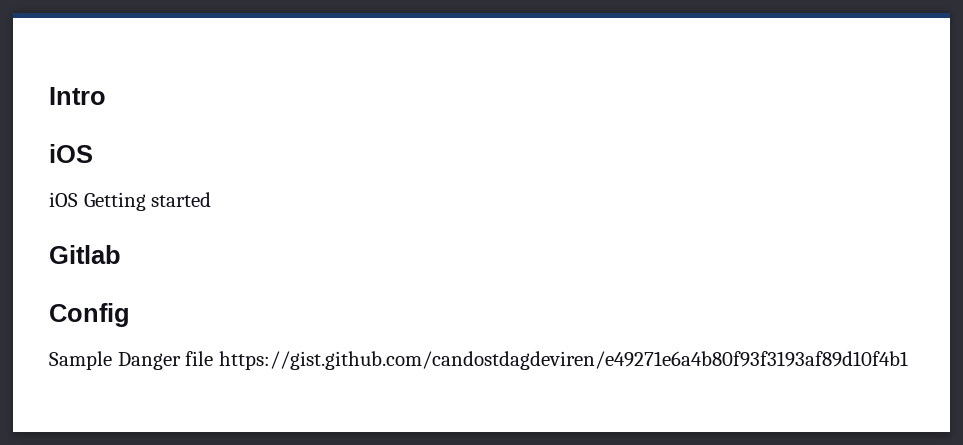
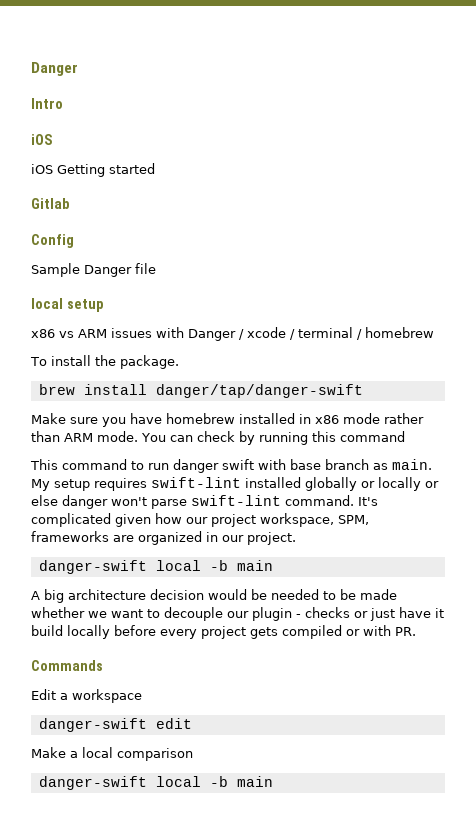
(49, 96) none -> [31,62,78,76] Danger //
[218,351,908,370] https://gist.github.com/candostdagdeviren/e49271e6a4b80f93f3193af89d10f4b1 -> [31,298,104,312] [31,327,434,341] [30,355,179,369] [38,384,363,398] [31,413,424,427] [31,431,405,445] [30,459,432,473] [31,477,439,491] [31,495,378,509] [31,513,369,527] [31,531,296,545] [38,560,273,574] [31,589,397,603] [31,607,444,621] [31,625,416,639] [31,660,103,671] [31,689,142,703] [38,718,192,732] [31,747,193,761] [38,776,273,790] // local setup // x86 vs ARM issues with Danger / xcode / terminal / homebrew // To install the package. // brew install danger/tap/danger-swift // Make sure you have homebrew installed in x86 mode rather than ARM mode. You can check by running this command // This command to run danger swift with base branch as main. My setup requires swift-lint installed globally or locally or else danger won't parse swift-lint command. It's complicated given how our project workspace, SPM, frameworks are organized in our project. // danger-swift local -b main // A big architecture decision would be needed to be made whether we want to decouple our plugin - checks or just have it build locally before every project gets compiled or with PR. // Commands // Edit a workspace // danger-swift edit // Make a local comparison // danger-swift local -b main

